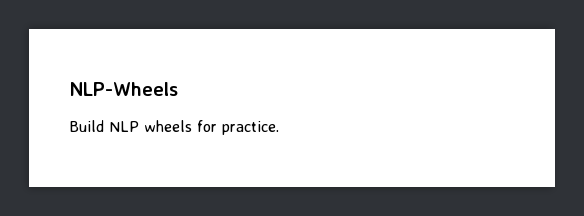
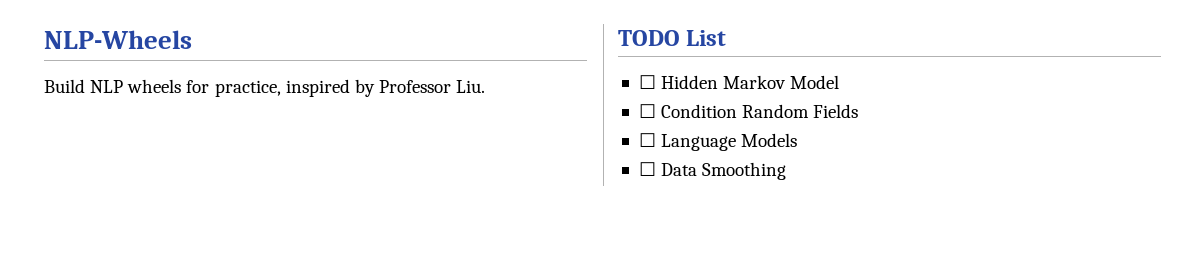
[222,121,279,135] practice. -> [214,79,486,97] [618,30,727,46] [638,75,840,89] [638,104,859,118] [638,133,798,151] [638,162,787,180] practice, inspired by Professor Liu. // TODO List // ☐ Hidden Markov Model // ☐ Condition Random Fields // ☐ Language Models // ☐ Data Smoothing

